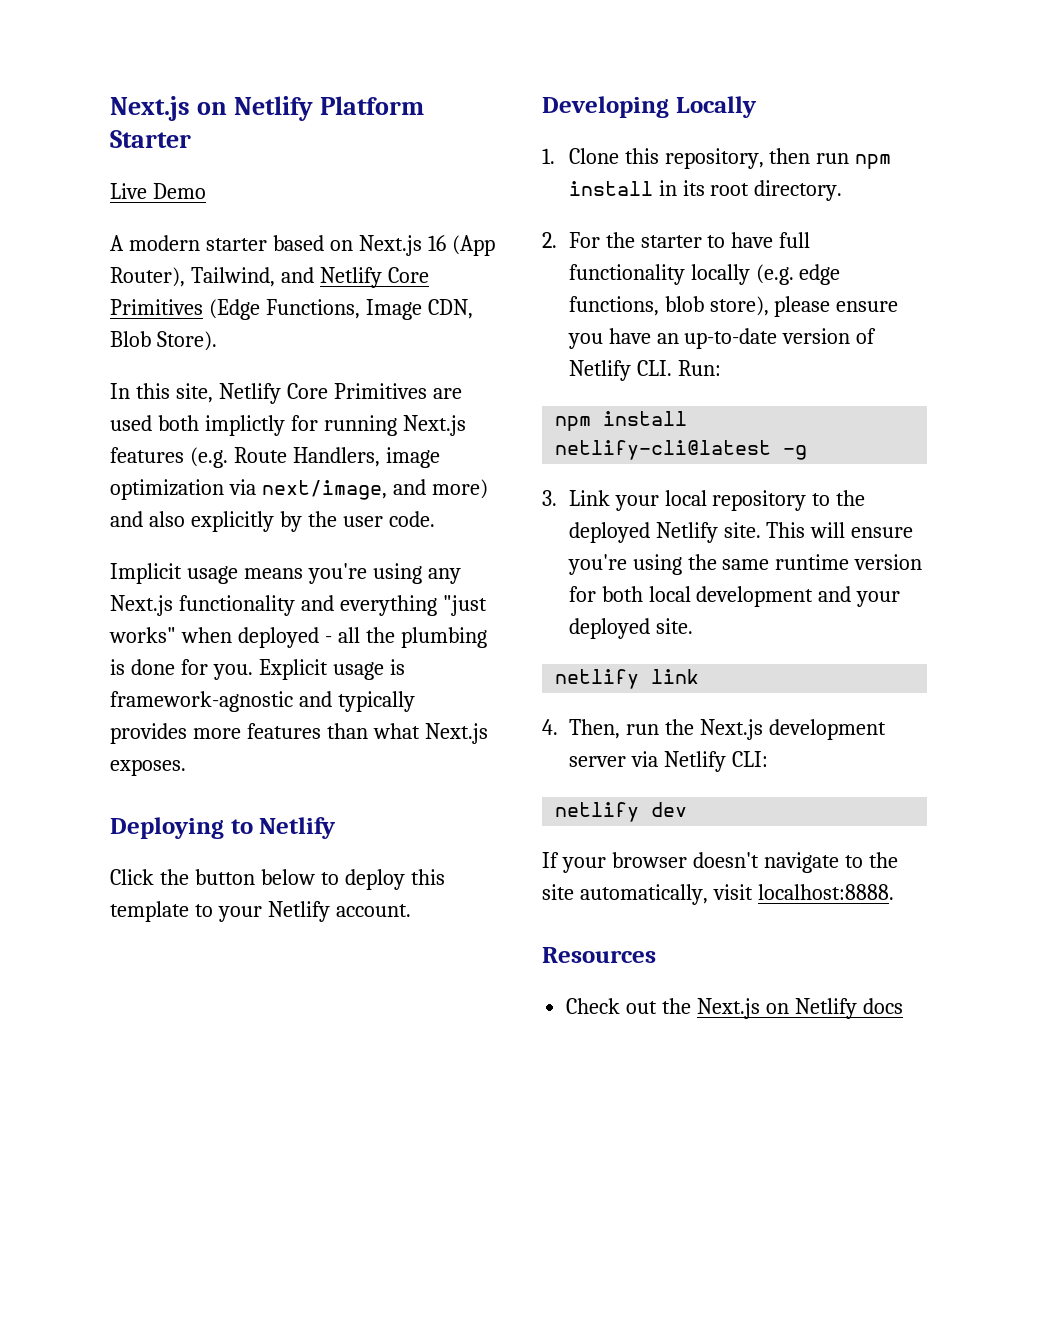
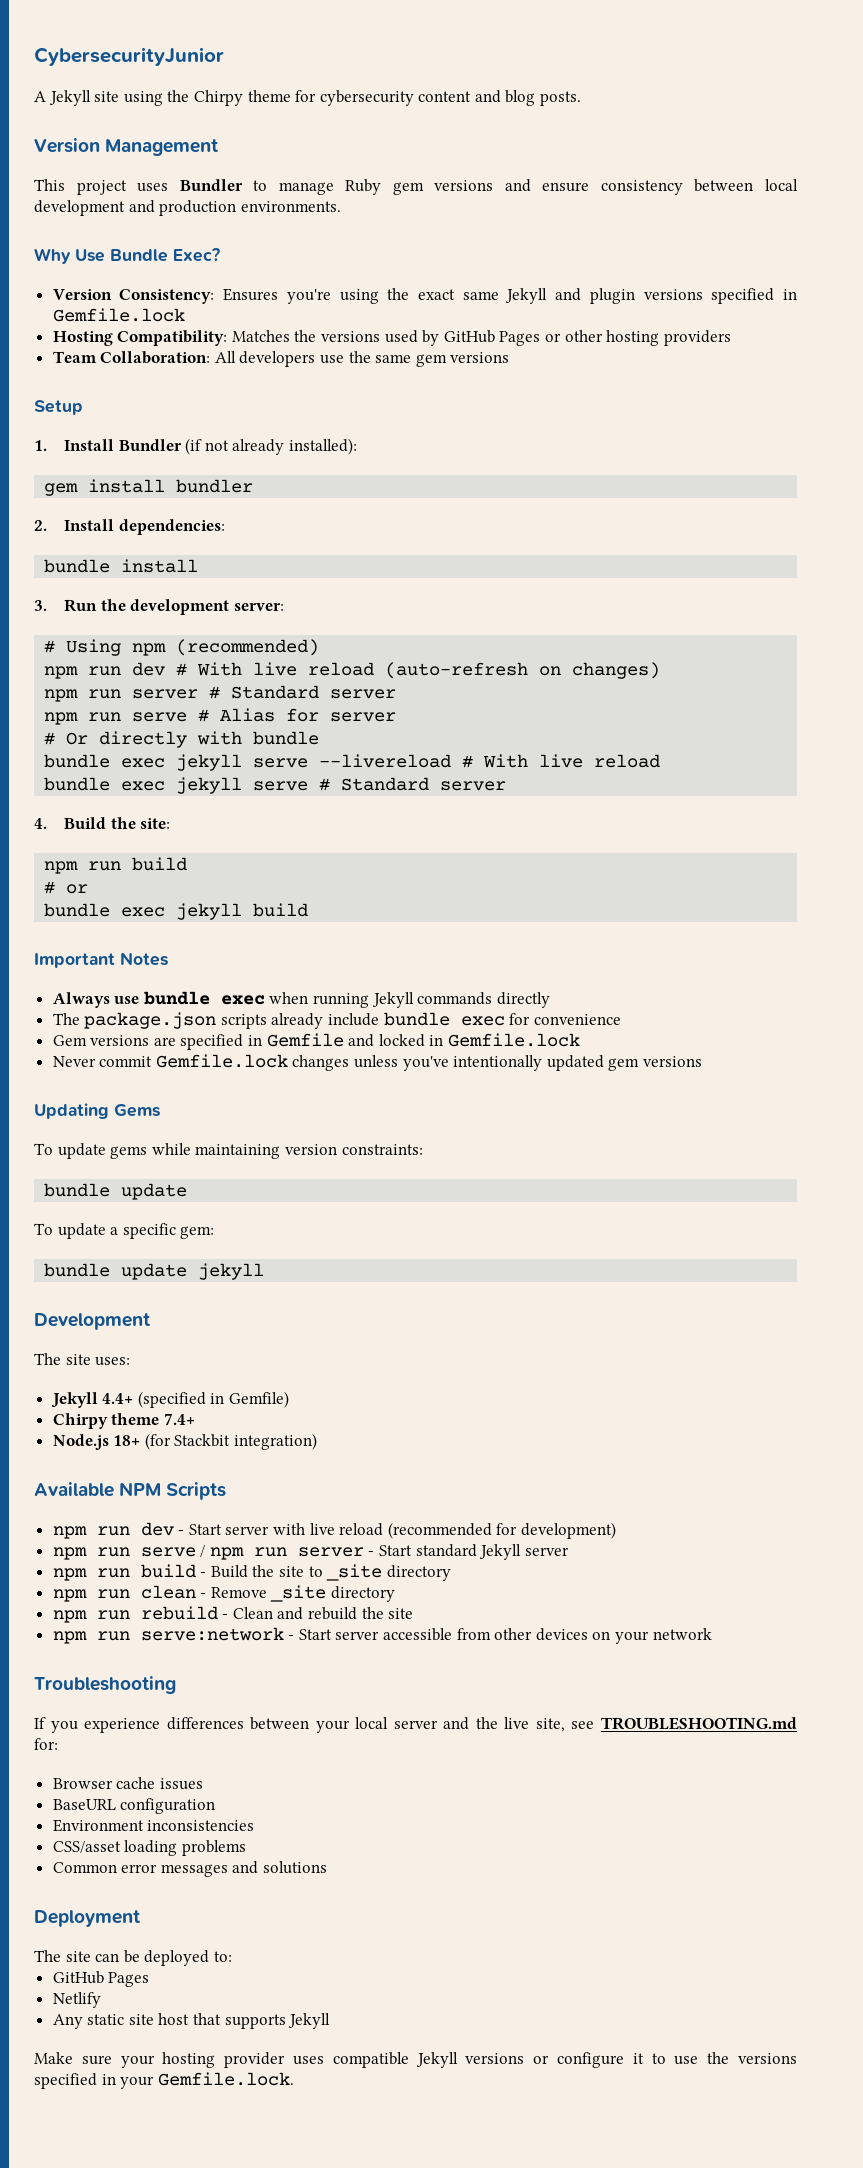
[110,96,424,121] [110,130,191,148] [110,183,206,199] [110,235,495,256] [110,267,429,288] [110,299,473,320] [110,331,217,351] [110,383,462,404] [110,415,466,436] [110,447,440,468] [110,479,488,500] [110,511,435,532] [110,563,461,584] [110,595,487,616] [109,627,487,648] [110,659,405,680] [110,691,415,712] [110,723,488,744] [110,759,186,776] [110,817,337,839] [110,869,445,890] [110,901,411,922] [542,96,757,118] [542,148,892,169] [568,180,843,201] [542,232,811,248] [568,264,841,285] [568,296,899,317] [567,328,877,349] [568,360,721,381] [555,411,688,431] [555,440,808,460] [542,490,866,511] [568,522,914,543] [567,554,923,575] [568,586,901,607] [568,618,693,639] [555,669,700,689] [542,719,886,740] [569,751,768,772] [555,802,688,822] [542,852,898,873] [542,884,894,905] [542,947,656,963] [566,998,903,1019] Next.js on Netlify Platform Starter // Live Demo // A modern starter based on Next.js 16 (App Router), Tailwind, and Netlify Core Primitives (Edge Functions, Image CDN, Blob Store). // In this site, Netlify Core Primitives are used both implictly for running Next.js features (e.g. Route Handlers, image optimization via next/image, and more) and also explicitly by the user code. // Implicit usage means you're using any Next.js functionality and everything "just works" when deployed - all the plumbing is done for you. Explicit usage is framework-agnostic and typically provides more features than what Next.js exposes. // Deploying to Netlify // Click the button below to deploy this template to your Netlify account. // Developing Locally // 1. Clone this repository, then run npm install in its root directory. // 2. For the starter to have full functionality locally (e.g. edge functions, blob store), please ensure you have an up-to-date version of Netlify CLI. Run: // npm install netlify-cli@latest -g // 3. Link your local repository to the deployed Netlify site. This will ensure you're using the same runtime version for both local development and your deployed site. // netlify link // 4. Then, run the Next.js development server via Netlify CLI: // netlify dev // If your browser doesn't navigate to the site automatically, visit localhost:8888. // Resources // Check out the Next.js on Netlify docs -> [34,47,224,66] [34,90,582,106] [34,138,219,156] [34,179,799,195] [34,200,341,216] [34,248,220,264] [52,288,797,304] [52,308,185,322] [52,330,731,346] [52,351,510,367] [34,400,83,415] [34,438,358,455] [44,479,254,496] [34,519,225,535] [44,559,199,573] [34,599,284,615] [44,639,320,656] [44,662,661,679] [44,685,397,702] [44,708,397,725] [44,731,320,748] [44,754,661,771] [44,777,507,794] [34,817,171,829] [44,857,188,874] [44,881,89,894] [44,903,309,920] [34,952,168,968] [52,991,550,1008] [52,1012,621,1029] [52,1033,581,1050] [52,1054,703,1071] [34,1103,160,1119] [34,1143,423,1159] [44,1183,188,1200] [34,1223,215,1239] [44,1263,265,1280] [34,1313,150,1330] [34,1353,131,1366] [50,1391,290,1408] [52,1413,195,1429] [52,1433,318,1450] [34,1482,227,1500] [52,1522,617,1539] [52,1544,569,1560] [52,1564,451,1581] [52,1585,396,1602] [52,1606,414,1623] [52,1627,712,1644] [34,1676,176,1694] [34,1717,797,1733] [34,1738,58,1750] [52,1777,203,1790] [52,1798,216,1814] [52,1819,255,1832] [52,1840,246,1856] [52,1861,328,1877] [34,1910,140,1927] [34,1950,232,1966] [52,1971,150,1987] [52,1992,101,2008] [52,2013,331,2029] [34,2052,797,2068] [34,2072,294,2089] CybersecurityJunior // A Jekyll site using the Chirpy theme for cybersecurity content and blog posts. // Version Management // This project uses Bundler to manage Ruby gem versions and ensure consistency between local development and production environments. // Why Use Bundle Exec? // Version Consistency: Ensures you're using the exact same Jekyll and plugin versions specified in Gemfile.lock // Hosting Compatibility: Matches the versions used by GitHub Pages or other hosting providers // Team Collaboration: All developers use the same gem versions // Setup // 1. Install Bundler (if not already installed): // gem install bundler // 2. Install dependencies: // bundle install // 3. Run the development server: // # Using npm (recommended) // npm run dev # With live reload (auto-refresh on changes) // npm run server # Standard server // npm run serve # Alias for server // # Or directly with bundle // bundle exec jekyll serve --livereload # With live reload // bundle exec jekyll serve # Standard server // 4. Build the site: // npm run build // # or // bundle exec jekyll build // Important Notes // Always use bundle exec when running Jekyll commands directly // The package.json scripts already include bundle exec for convenience // Gem versions are specified in Gemfile and locked in Gemfile.lock // Never commit Gemfile.lock changes unless you've intentionally updated gem versions // Updating Gems // To update gems while maintaining version constraints: // bundle update // To update a specific gem: // bundle update jekyll // Development // The site uses: // Jekyll 4.4+ (specified in Gemfile) // Chirpy theme 7.4+ // Node.js 18+ (for Stackbit integration) // Available NPM Scripts // npm run dev - Start server with live reload (recommended for development) // npm run serve / npm run server - Start standard Jekyll server // npm run build - Build the site to _site directory // npm run clean - Remove _site directory // npm run rebuild - Clean and rebuild the site // npm run serve:network - Start server accessible from other devices on your network // Troubleshooting // If you experience differences between your local server and the live site, see TROUBLESHOOTING.md for: // Browser cache issues // BaseURL configuration // Environment inconsistencies // CSS/asset loading problems // Common error messages and solutions // Deployment // The site can be deployed to: // GitHub Pages // Netlify // Any static site host that supports Jekyll // Make sure your hosting provider uses compatible Jekyll versions or configure it to use the versions specified in your Gemfile.lock.

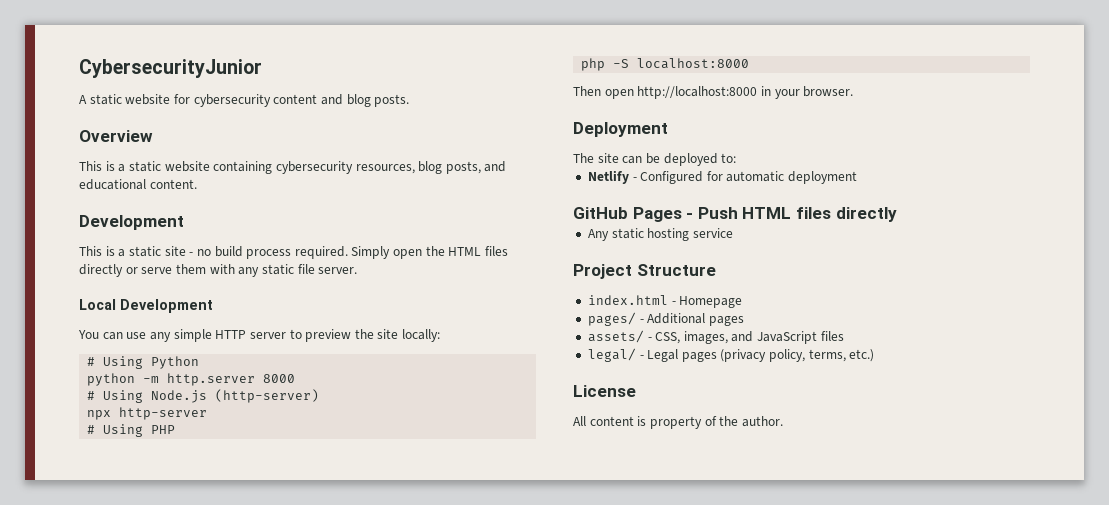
[48,90,291,106] Jekyll site using the Chirpy theme -> [89,94,171,105] static website
[34,138,219,156] [34,179,799,195] [34,200,341,216] [34,248,220,264] [52,288,797,304] [52,308,185,322] [52,330,731,346] [52,351,510,367] [34,400,83,415] [34,438,358,455] [44,479,254,496] [34,519,225,535] [44,559,199,573] [34,599,284,615] [44,639,320,656] [44,662,661,679] [44,685,397,702] [44,708,397,725] [44,731,320,748] [44,754,661,771] [44,777,507,794] [34,817,171,829] [44,857,188,874] [44,881,89,894] [44,903,309,920] [34,952,168,968] [52,991,550,1008] [52,1012,621,1029] [52,1033,581,1050] [52,1054,703,1071] [34,1103,160,1119] [34,1143,423,1159] [44,1183,188,1200] [34,1223,215,1239] [44,1263,265,1280] [34,1313,150,1330] [34,1353,131,1366] [50,1391,290,1408] [52,1413,195,1429] [52,1433,318,1450] [34,1482,227,1500] [52,1522,617,1539] [52,1544,569,1560] [52,1564,451,1581] [52,1585,396,1602] [52,1606,414,1623] [52,1627,712,1644] [34,1676,176,1694] [34,1717,797,1733] [34,1738,58,1750] [52,1777,203,1790] [52,1798,216,1814] [52,1819,255,1832] [52,1840,246,1856] [52,1861,328,1877] Version Management // This project uses Bundler to manage Ruby gem versions and ensure consistency between local development and production environments. // Why Use Bundle Exec? // Version Consistency: Ensures you're using the exact same Jekyll and plugin versions specified in Gemfile.lock // Hosting Compatibility: Matches the versions used by GitHub Pages or other hosting providers // Team Collaboration: All developers use the same gem versions // Setup // 1. Install Bundler (if not already installed): // gem install bundler // 2. Install dependencies: // bundle install // 3. Run the development server: // # Using npm (recommended) // npm run dev # With live reload (auto-refresh on changes) // npm run server # Standard server // npm run serve # Alias for server // # Or directly with bundle // bundle exec jekyll serve --livereload # With live reload // bundle exec jekyll serve # Standard server // 4. Build the site: // npm run build // # or // bundle exec jekyll build // Important Notes // Always use bundle exec when running Jekyll commands directly // The package.json scripts already include bundle exec for convenience // Gem versions are specified in Gemfile and locked in Gemfile.lock // Never commit Gemfile.lock changes unless you've intentionally updated gem versions // Updating Gems // To update gems while maintaining version constraints: // bundle update // To update a specific gem: // bundle update jekyll // Development // The site uses: // Jekyll 4.4+ (specified in Gemfile) // Chirpy theme 7.4+ // Node.js 18+ (for Stackbit integration) // Available NPM Scripts // npm run dev - Start server with live reload (recommended for development) // npm run serve / npm run server - Start standard Jekyll server // npm run build - Build the site to _site directory // npm run clean - Remove _site directory // npm run rebuild - Clean and rebuild the site // npm run serve:network - Start server accessible from other devices on your network // Troubleshooting // If you experience differences between your local server and the live site, see TROUBLESHOOTING.md for: // Browser cache issues // BaseURL configuration // Environment inconsistencies // CSS/asset loading problems // Common error messages and solutions -> [79,130,153,142] [79,161,507,174] [79,179,197,190] [79,215,184,230] [79,246,509,259] [79,264,358,277] [79,299,213,313] [78,329,441,342] [87,356,200,369] [87,373,296,386] [87,389,320,403] [87,407,208,420] [87,424,176,437] [581,58,750,71] [573,86,854,99] Overview // This is a static website containing cybersecurity resources, blog posts, and educational content. // Development // This is a static site - no build process required. Simply open the HTML files directly or serve them with any static file server. // Local Development // You can use any simple HTTP server to preview the site locally: // # Using Python // python -m http.server 8000 // # Using Node.js (http-server) // npx http-server // # Using PHP // php -S localhost:8000 // Then open http://localhost:8000 in your browser.
[52,1971,150,1987] [52,1992,101,2008] [52,2013,331,2029] [34,2052,797,2068] [34,2072,294,2089] GitHub Pages // Netlify // Any static site host that supports Jekyll // Make sure your hosting provider uses compatible Jekyll versions or configure it to use the versions specified in your Gemfile.lock. -> [587,170,858,184] [573,207,897,222] [587,228,733,241] [573,264,716,279] [587,295,743,308] [587,312,744,326] [587,330,844,344] [587,348,875,362] [573,385,636,397] [573,416,783,429] Netlify - Configured for automatic deployment // GitHub Pages - Push HTML files directly // Any static hosting service // Project Structure // index.html - Homepage // pages/ - Additional pages // assets/ - CSS, images, and JavaScript files // legal/ - Legal pages (privacy policy, terms, etc.) // License // All content is property of the author.

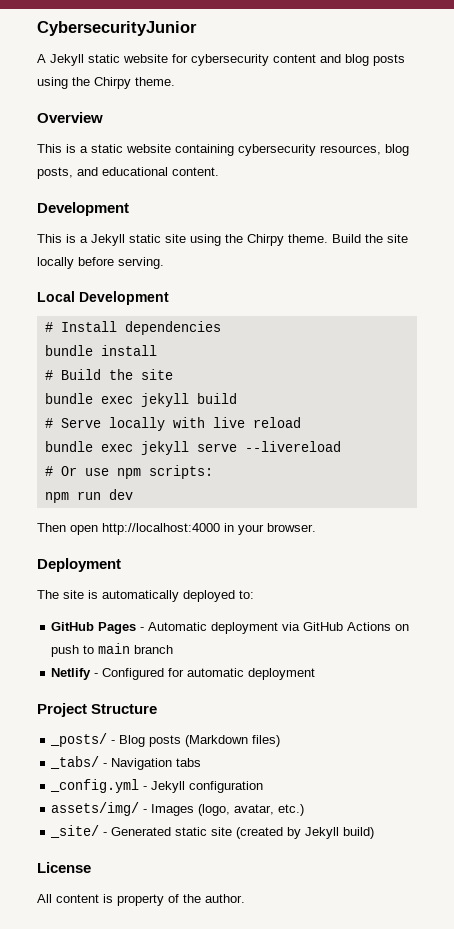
(87, 99) none -> [50,54,84,66] Jekyll
[374,94,410,107] posts. -> [373,54,405,66] [37,77,175,89] posts using the Chirpy theme.
[128,246,509,259] [79,264,358,277] [79,299,213,313] [78,329,441,342] [87,356,200,369] [87,373,296,386] [87,389,320,403] [87,407,208,420] [87,424,176,437] [581,58,750,71] static site - no build process required. Simply open the HTML files directly or serve them with any static file server. // Local Development // You can use any simple HTTP server to preview the site locally: // # Using Python // python -m http.server 8000 // # Using Node.js (http-server) // npx http-server // # Using PHP // php -S localhost:8000 -> [91,234,408,246] [37,257,164,269] [37,291,169,305] [44,321,221,335] [44,345,157,356] [44,369,173,380] [44,393,237,407] [44,417,301,431] [44,441,341,455] [44,465,213,479] [44,489,133,503] Jekyll static site using the Chirpy theme. Build the site locally before serving. // Local Development // # Install dependencies // bundle install // # Build the site // bundle exec jekyll build // # Serve locally with live reload // bundle exec jekyll serve --livereload // # Or use npm scripts: // npm run dev
[637,86,758,99] http://localhost:8000 -> [102,523,220,535] http://localhost:4000
[622,153,660,164] can be -> [88,590,179,602] is automatically
(737, 158) none -> [51,622,410,634] [51,643,174,657] // GitHub Pages - Automatic deployment via GitHub Actions on push to main branch
[573,207,897,222] [587,228,733,241] [573,264,716,279] [587,295,743,308] [587,312,744,326] [587,330,844,344] [587,348,875,362] GitHub Pages - Push HTML files directly // Any static hosting service // Project Structure // index.html - Homepage // pages/ - Additional pages // assets/ - CSS, images, and JavaScript files // legal/ - Legal pages (privacy policy, terms, etc.) -> [37,703,158,717] [50,733,281,747] [50,756,202,770] [50,779,264,793] [51,802,305,816] [50,825,375,839] Project Structure // _posts/ - Blog posts (Markdown files) // _tabs/ - Navigation tabs // _config.yml - Jekyll configuration // assets/img/ - Images (logo, avatar, etc.) // _site/ - Generated static site (created by Jekyll build)

